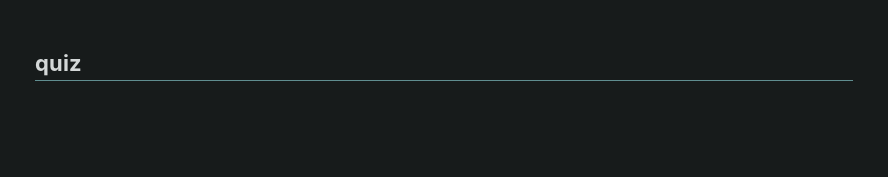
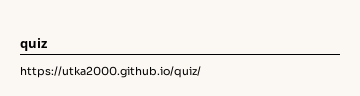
(82, 65) none -> [20,66,201,78] // https://utka2000.github.io/quiz/

